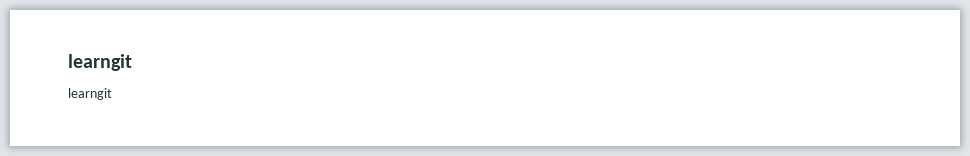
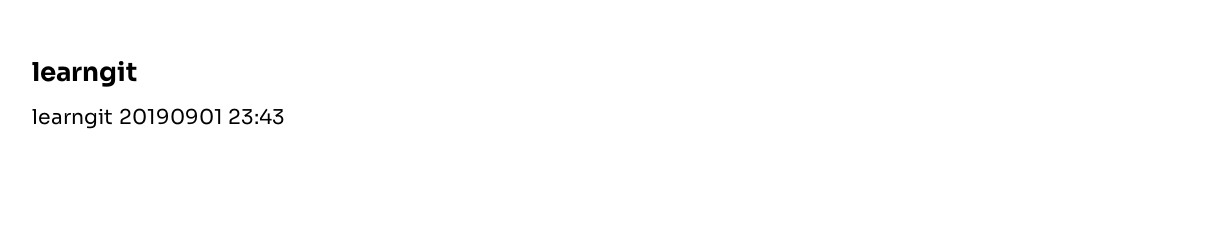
(112, 94) none -> [118,108,286,125] 20190901 23:43

